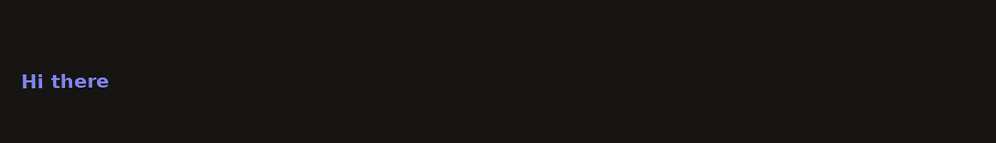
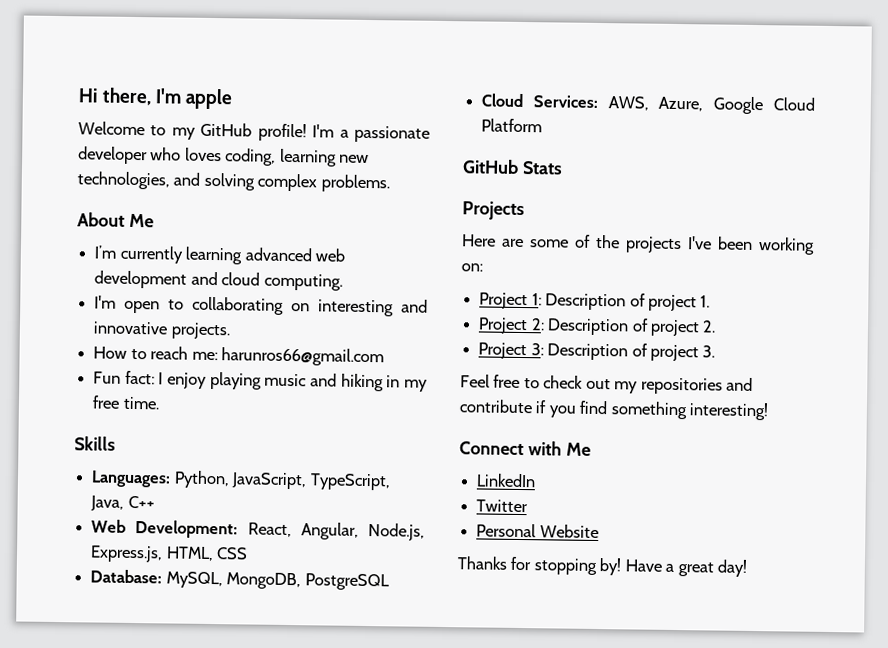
[51,73,110,89] there -> [102,87,234,110] [78,121,430,143] [78,146,370,167] [77,171,390,193] [77,212,154,228] [94,245,345,265] [94,270,343,291] [94,295,428,317] [93,321,230,340] [93,346,384,367] [93,370,428,392] [92,395,160,410] [74,436,116,451] [91,470,391,491] [90,495,155,511] [91,519,426,541] [90,545,249,563] [90,569,390,591] [481,93,815,115] [481,118,543,133] [462,159,563,175] [462,201,525,221] [462,234,815,255] [461,263,483,272] [479,292,711,312] [478,317,717,337] [478,342,716,362] [460,374,754,395] [459,399,770,421] [459,441,591,456] [476,473,537,488] [476,499,529,513] [476,523,599,539] [457,556,748,577] there, I'm apple // Welcome to my GitHub profile! I'm a passionate developer who loves coding, learning new technologies, and solving complex problems. // About Me // I’m currently learning advanced web development and cloud computing. // I'm open to collaborating on interesting and innovative projects. // How to reach me: harunros66@gmail.com // Fun fact: I enjoy playing music and hiking in my free time. // Skills // Languages: Python, JavaScript, TypeScript, Java, C++ // Web Development: React, Angular, Node.js, Express.js, HTML, CSS // Database: MySQL, MongoDB, PostgreSQL // Cloud Services: AWS, Azure, Google Cloud Platform // GitHub Stats // Projects // Here are some of the projects I've been working on: // Project 1: Description of project 1. // Project 2: Description of project 2. // Project 3: Description of project 3. // Feel free to check out my repositories and contribute if you find something interesting! // Connect with Me // LinkedIn // Twitter // Personal Website // Thanks for stopping by! Have a great day!

